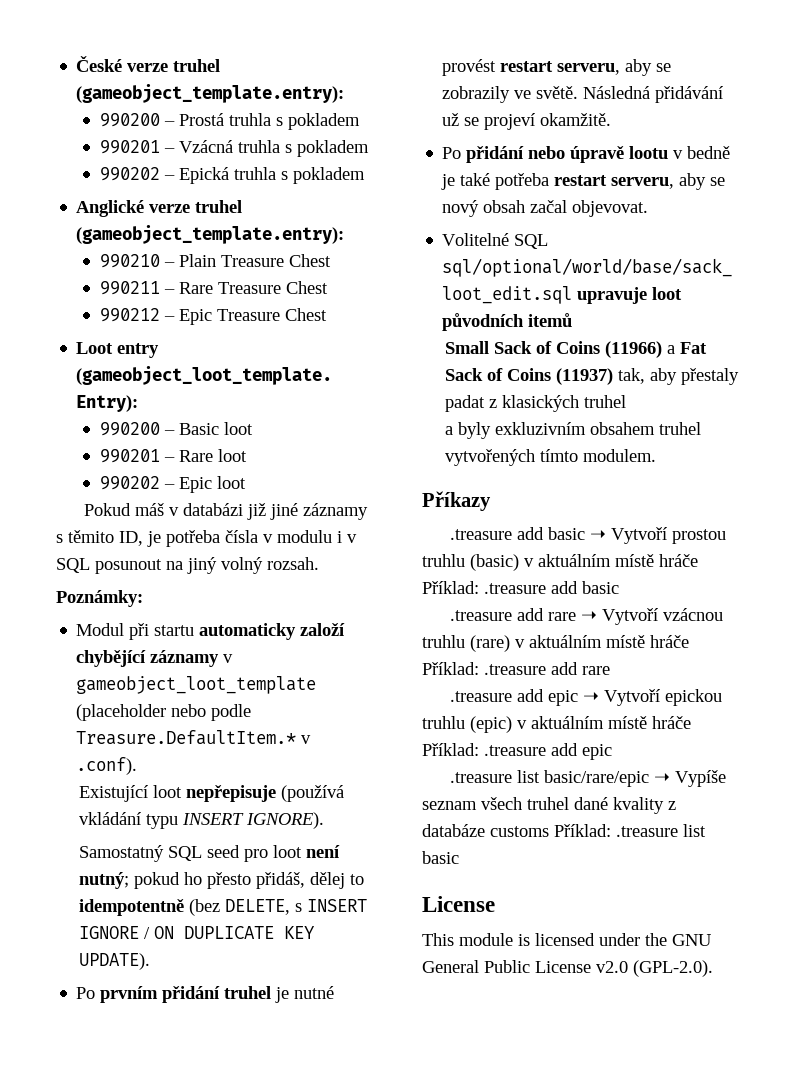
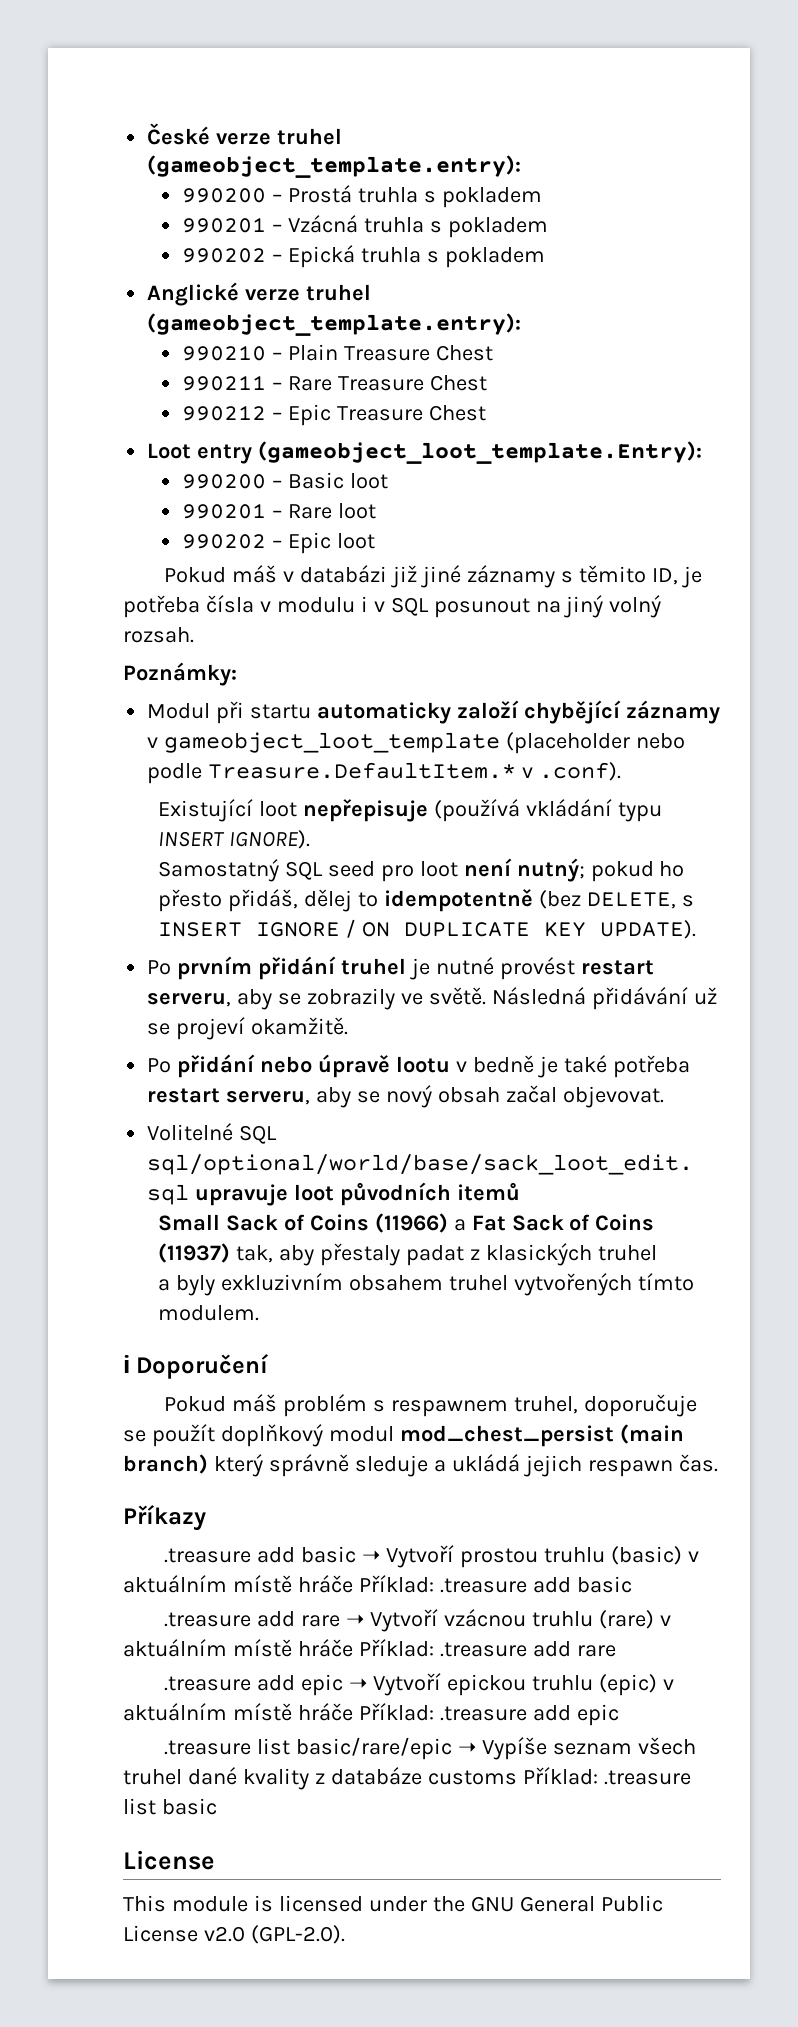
(657, 455) none -> [123,1354,270,1379] [164,1394,697,1417] [123,1424,684,1447] [123,1454,718,1477] // ℹ Doporučení // Pokud máš problém s respawnem truhel, doporučuje se použít doplňkový modul mod_chest_persist (main branch) který správně sleduje a ukládá jejich respawn čas.

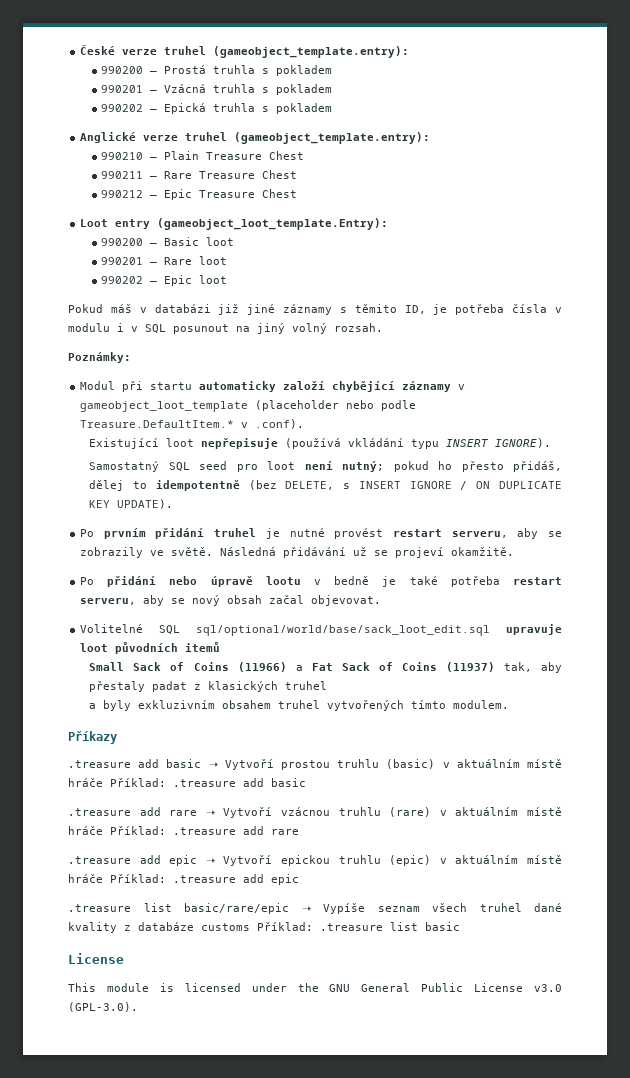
[123,1354,270,1379] [164,1394,697,1417] [123,1424,684,1447] [123,1454,718,1477] // ℹ Doporučení // Pokud máš problém s respawnem truhel, doporučuje se použít doplňkový modul mod_chest_persist (main branch) který správně sleduje a ukládá jejich respawn čas. -> (510, 704) none
[203,1925,345,1944] v2.0 (GPL-2.0). -> [534,984,562,992] [68,1002,138,1012] v3.0 (GPL-3.0).

